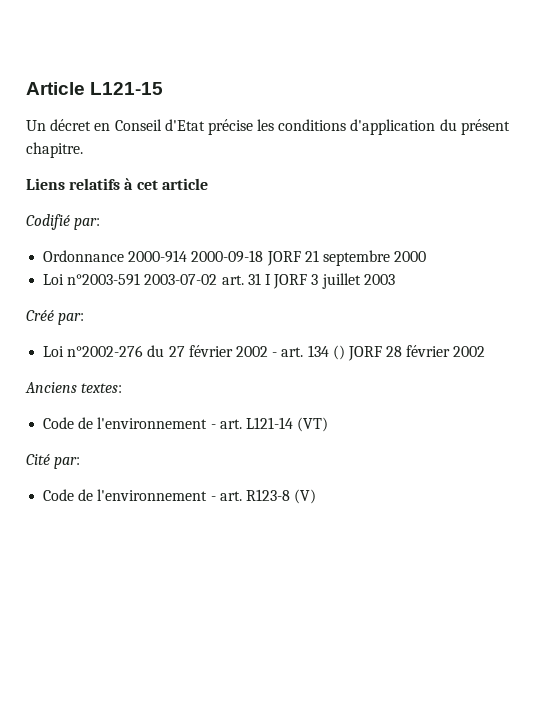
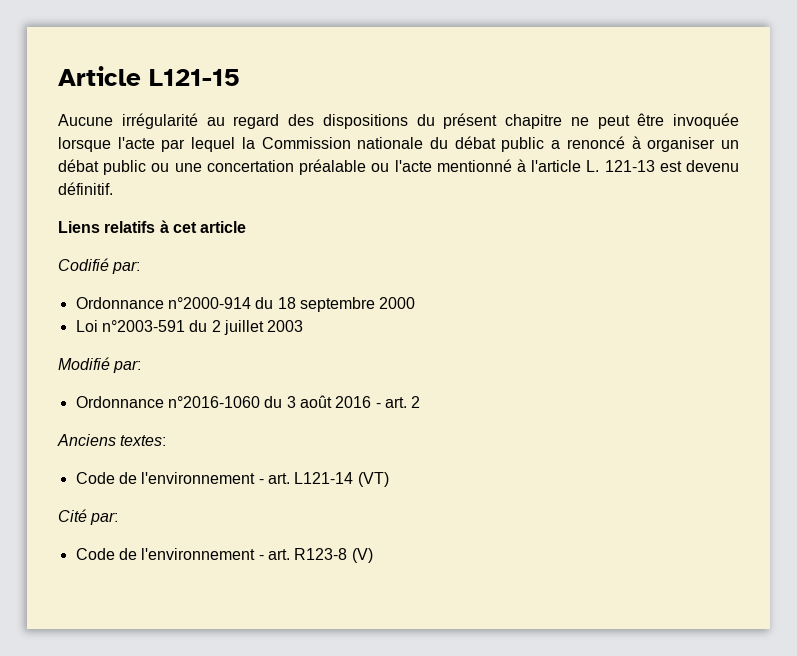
[26,119,510,135] [26,142,83,158] Un décret en Conseil d'Etat précise les conditions d'application du présent chapitre. -> [58,113,739,129] [58,136,739,152] [58,159,739,175] [58,182,113,195] Aucune irrégularité au regard des dispositions du présent chapitre ne peut être invoquée lorsque l'acte par lequel la Commission nationale du débat public a renoncé à organiser un débat public ou une concertation préalable ou l'acte mentionné à l'article L. 121-13 est devenu définitif.
[128,250,319,266] 2000-914 2000-09-18 JORF 21 -> [167,297,296,309] n°2000-914 du 18
[144,273,319,289] 2003-07-02 art. 31 I JORF 3 -> [189,320,221,332] du 2
[26,310,85,325] [43,345,486,361] Créé par: // Loi n°2002-276 du 27 février 2002 - art. 134 () JORF 28 février 2002 -> [58,357,142,373] [75,395,421,408] Modifié par: // Ordonnance n°2016-1060 du 3 août 2016 - art. 2

